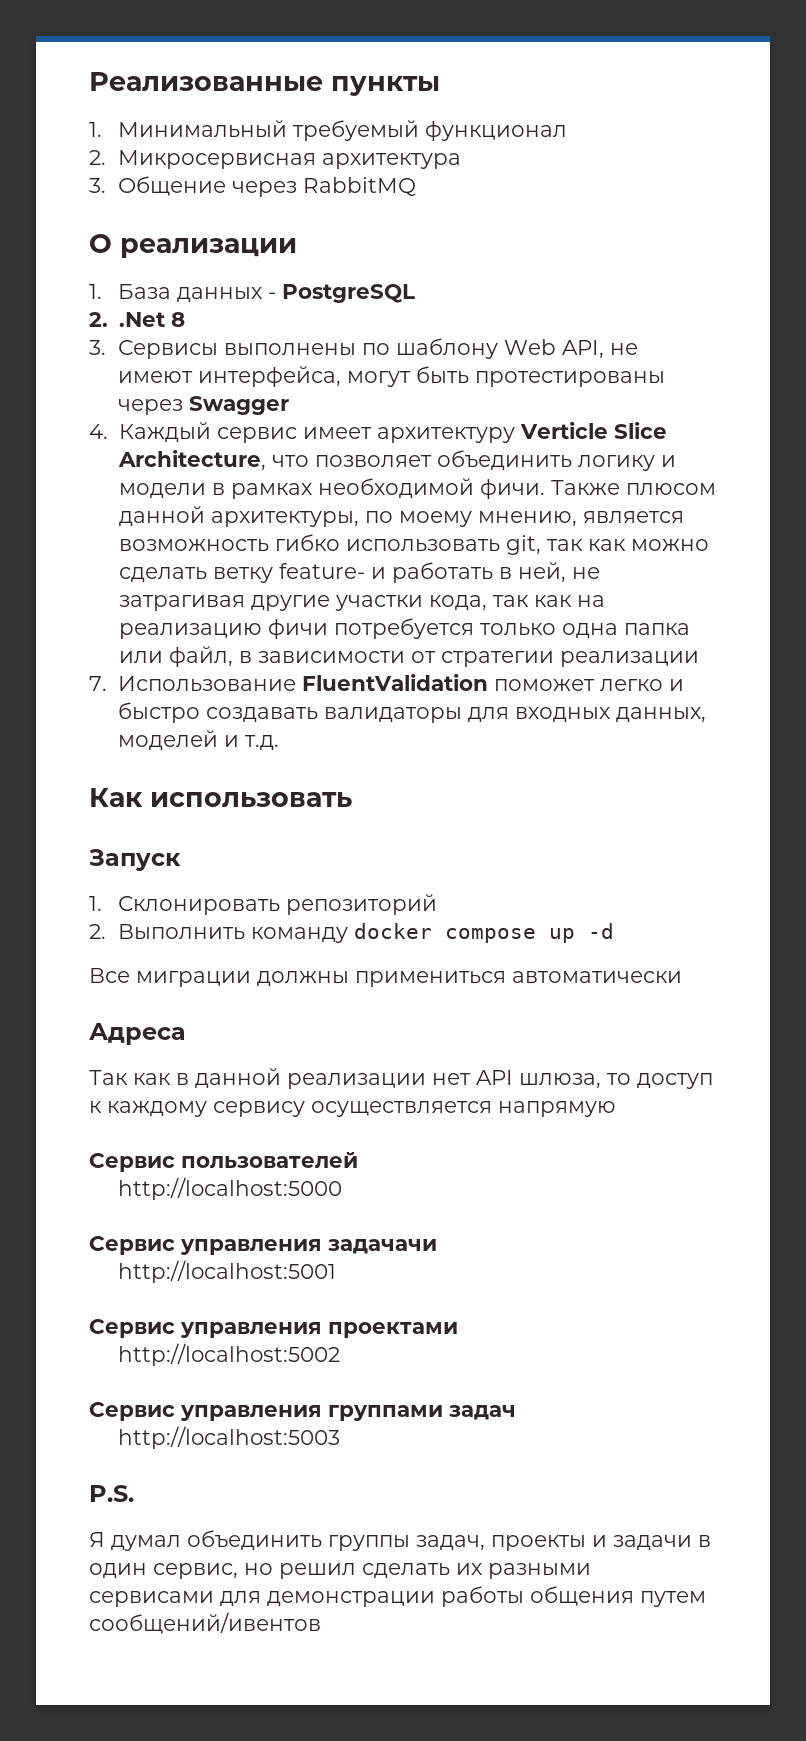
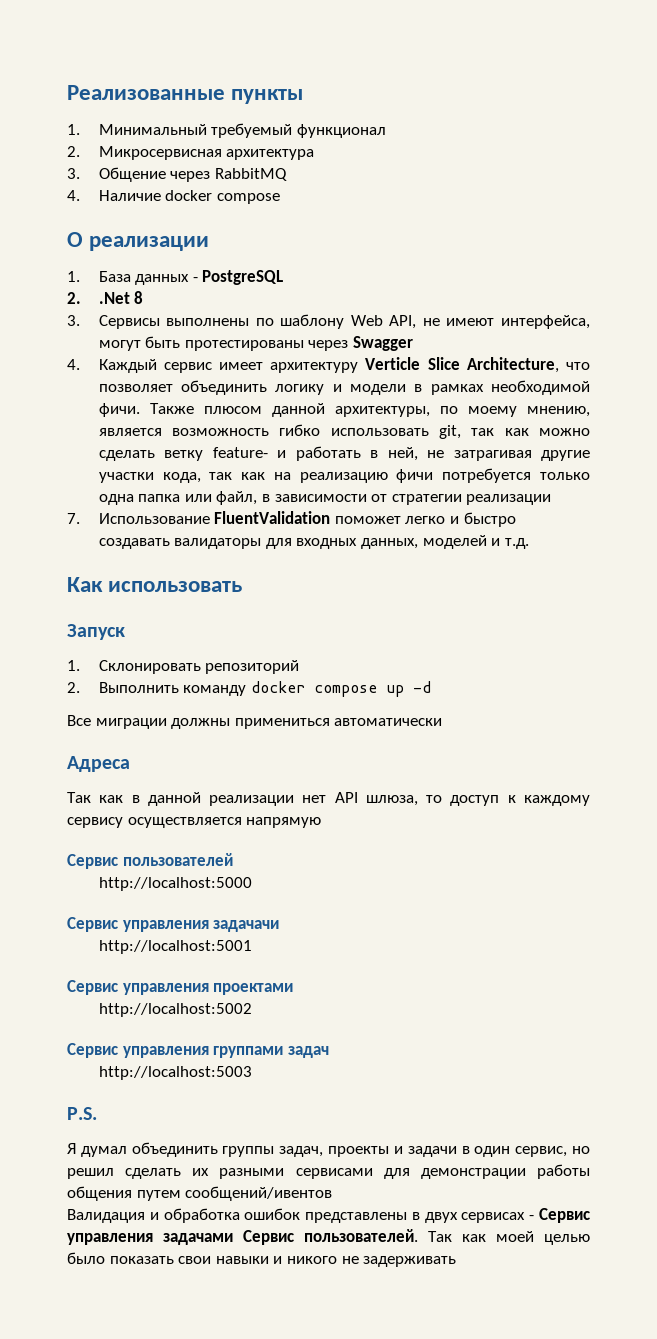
(416, 186) none -> [67,190,280,204] // 4. Наличие docker compose
(321, 1623) none -> [67,1208,590,1223] [67,1229,590,1245] [67,1252,457,1267] // Валидация и обработка ошибок представлены в двух сервисах - Сервис управления задачами Сервис пользователей. Так как моей целью было показать свои навыки и никого не задерживать

